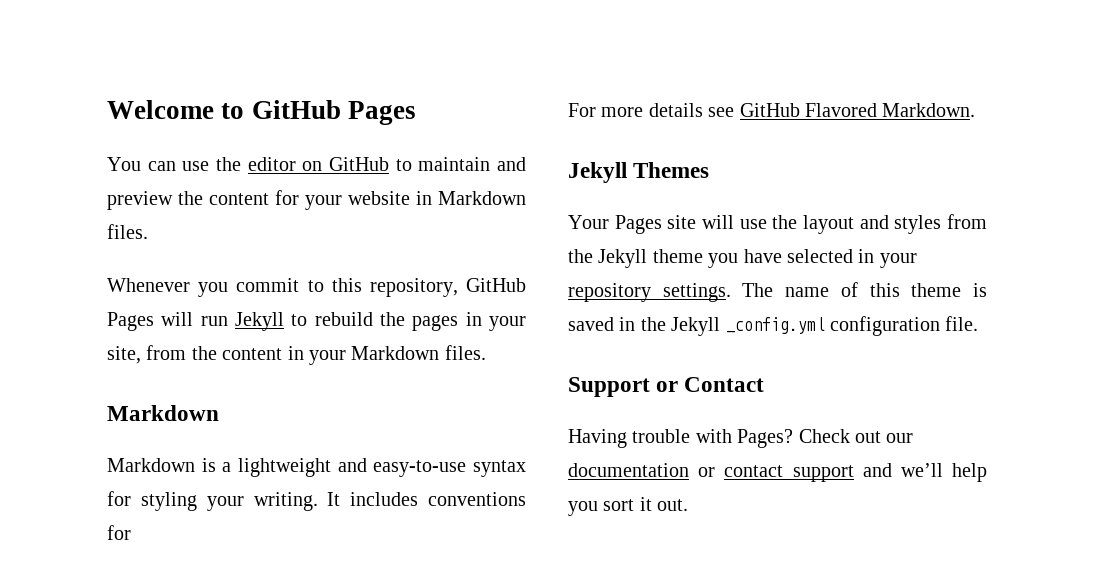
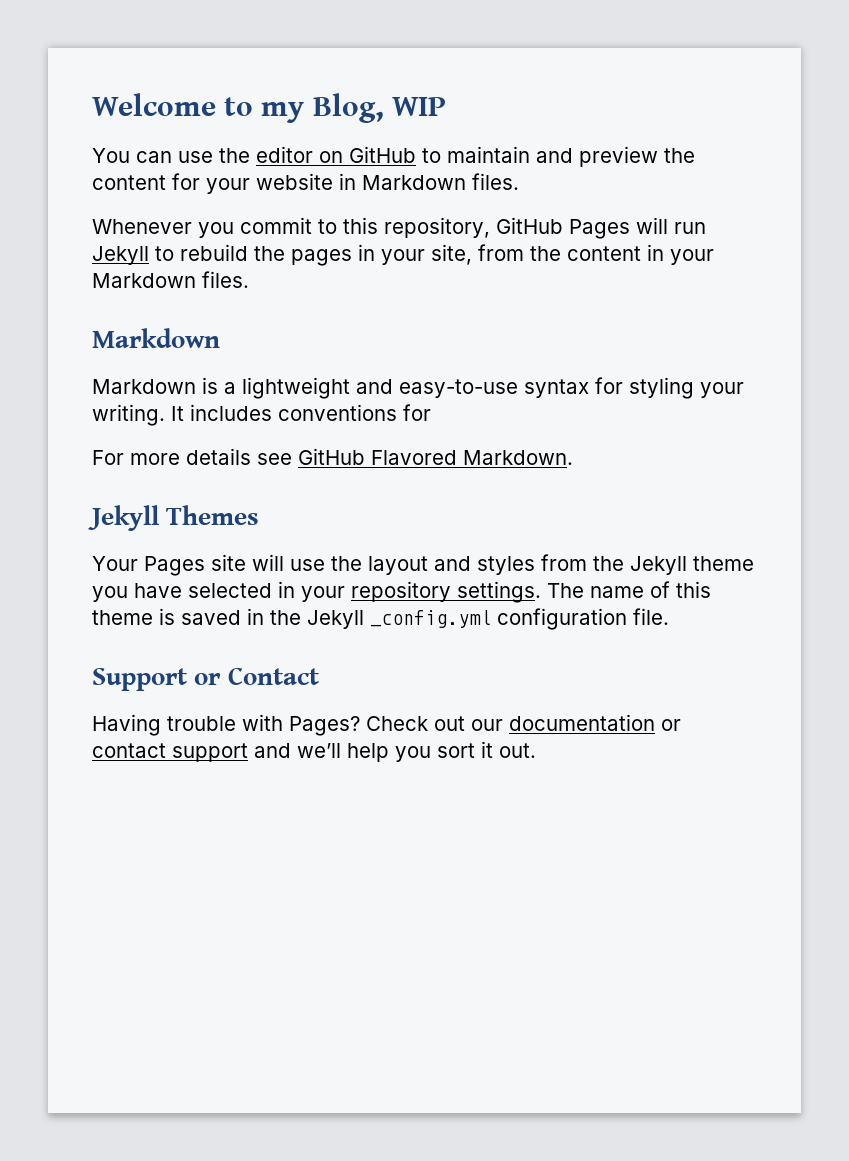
[251,100,416,125] GitHub Pages -> [261,93,446,123] my Blog, WIP

